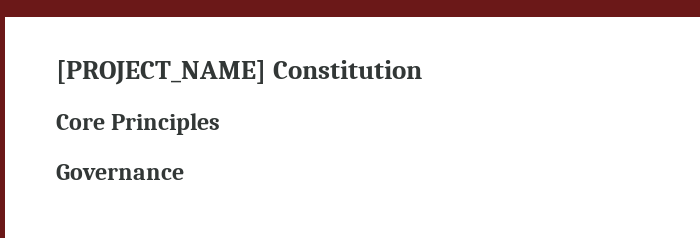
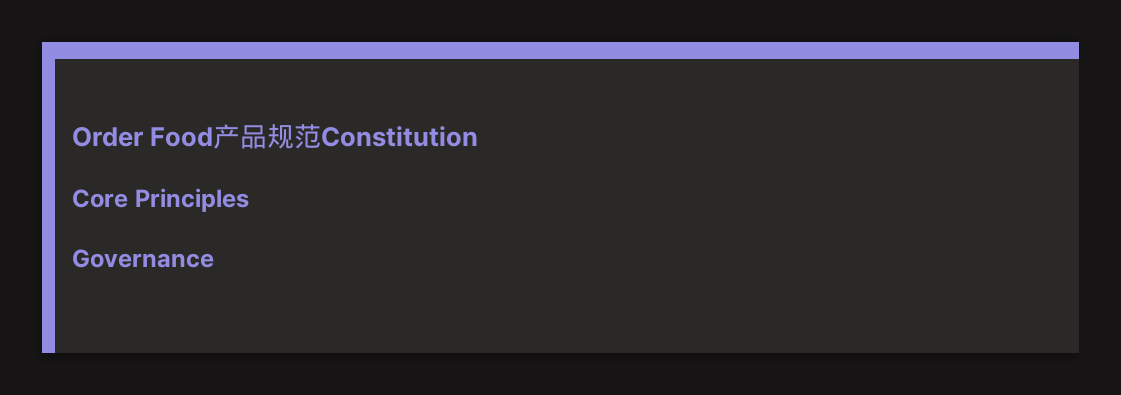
[56,60,266,85] [PROJECT_NAME] -> [72,124,322,149] Order Food产品规范

